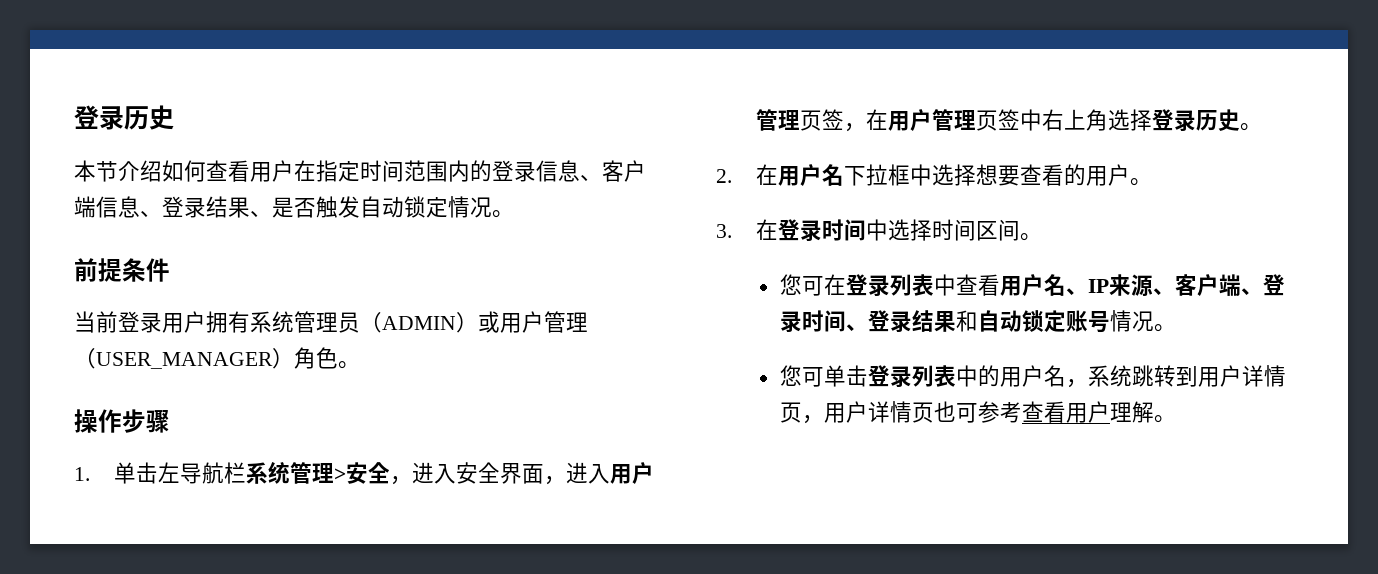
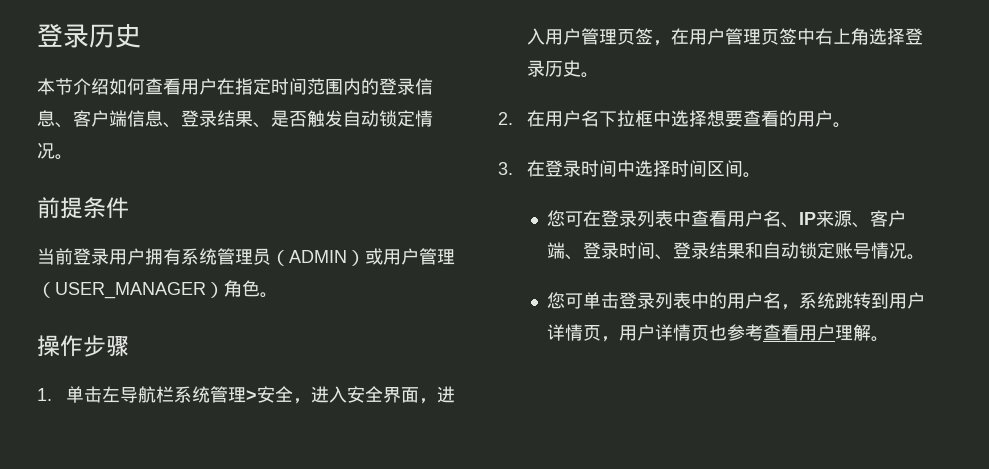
[955,403,978,423] 可 -> (728, 332) none

